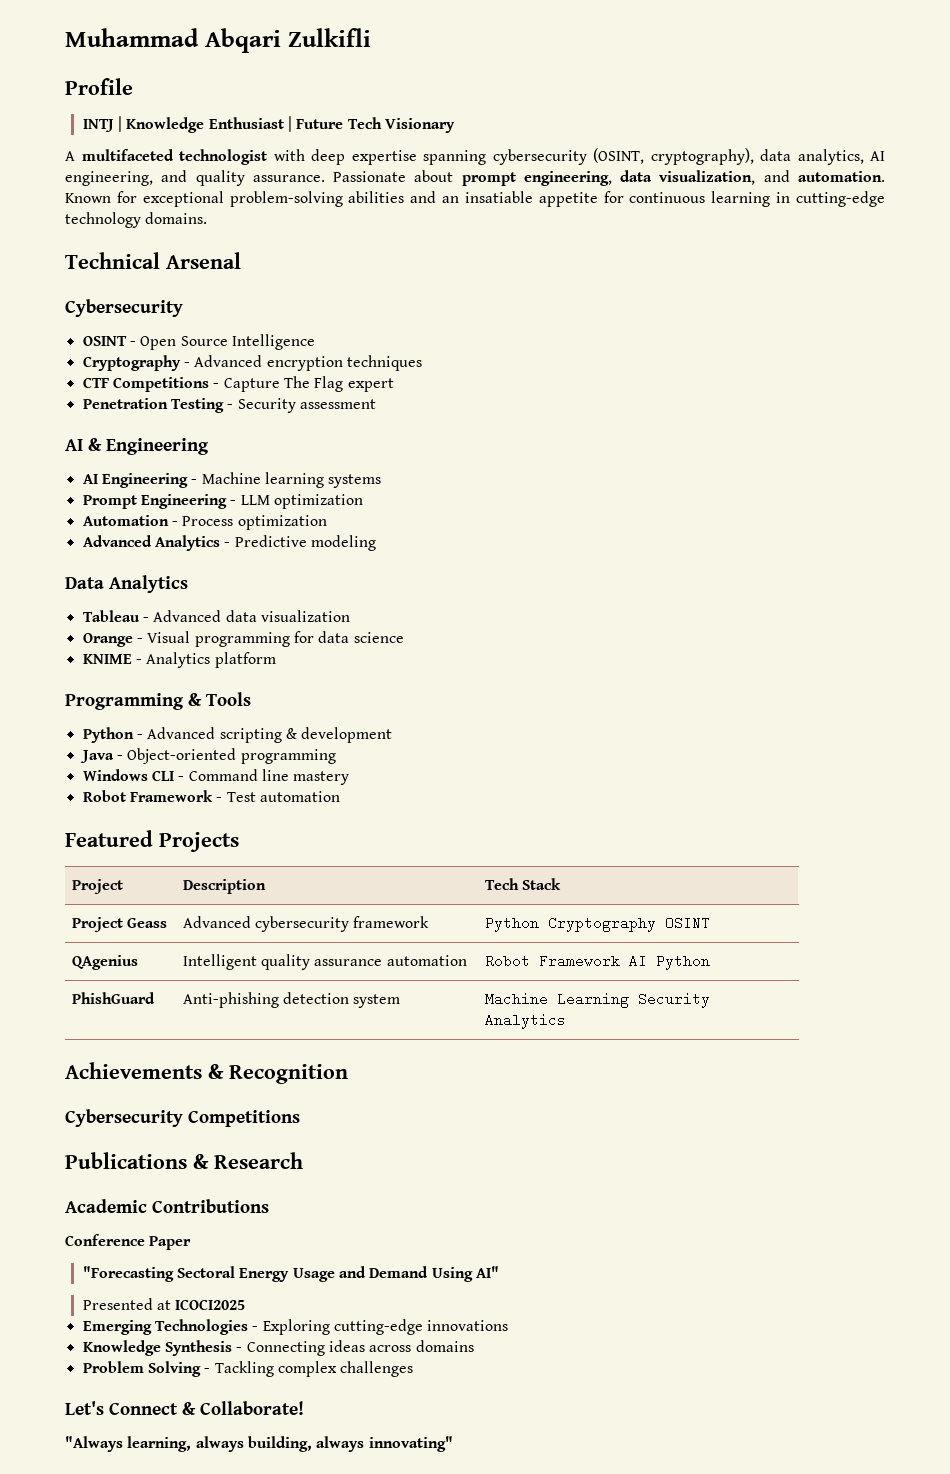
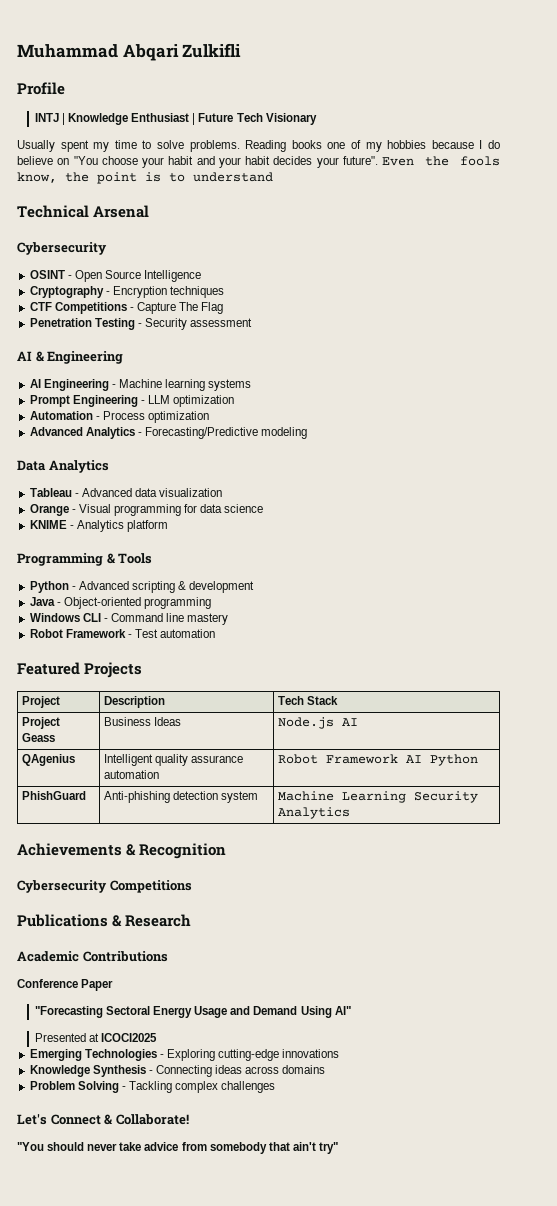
[65,148,885,165] [65,170,885,186] [65,191,885,207] [65,212,208,228] A multifaceted technologist with deep expertise spanning cybersecurity (OSINT, cryptography), data analytics, AI engineering, and quality assurance. Passionate about prompt engineering, data visualization, and automation. Known for exceptional problem-solving abilities and an insatiable appetite for continuous learning in cutting-edge technology domains. -> [17,140,501,152] [17,156,501,168] [17,172,273,184] Usually spent my time to solve problems. Reading books one of my hobbies because I do believe on "You choose your habit and your habit decides your future". Even the fools know, the point is to understand
[194,355,343,371] Advanced encryption -> [112,286,167,298] Encryption
[347,378,394,392] expert -> (224, 308) none
[234,535,307,547] Predictive -> [144,427,258,439] Forecasting/Predictive
[182,916,430,932] [484,916,710,932] Advanced cybersecurity framework | Python Cryptography OSINT -> [103,717,182,726] [277,717,358,729] Business Ideas | Node.js AI
[65,1436,453,1452] "Always learning, always building, always innovating" -> [17,1142,338,1154] "You should never take advice from somebody that ain't try"

